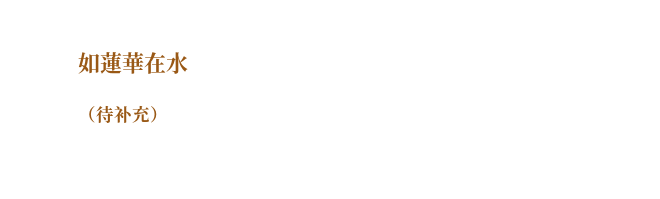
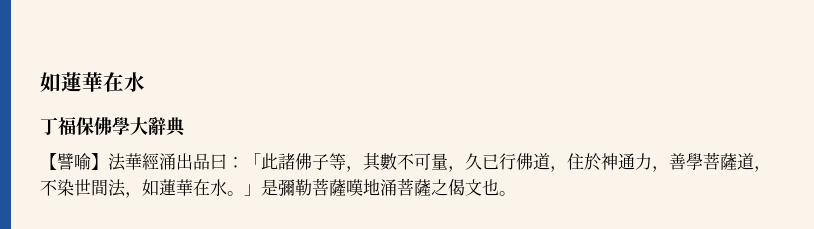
[78,105,168,123] （待补充） -> [40,117,187,137] [40,152,771,172] [40,178,516,198] 丁福保佛學大辭典 // 【譬喻】法華經涌出品曰：「此諸佛子等，其數不可量，久已行佛道，住於神通力，善學菩薩道，不染世間法，如蓮華在水。」是彌勒菩薩嘆地涌菩薩之偈文也。

